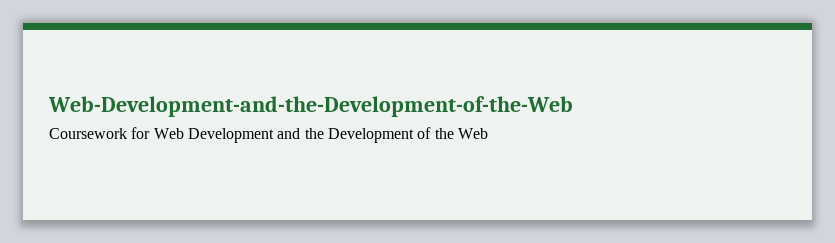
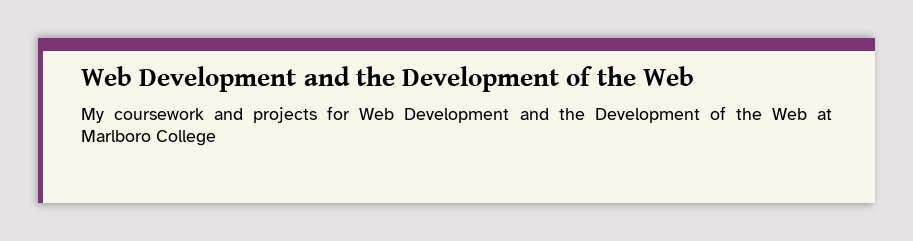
[48,96,573,117] [49,128,127,139] Web-Development-and-the-Development-of-the-Web // Coursework -> [81,66,695,92] [81,107,318,123] Web Development and the Development of the Web // My coursework and projects
(488, 133) none -> [817,109,833,120] [81,130,216,146] at Marlboro College

